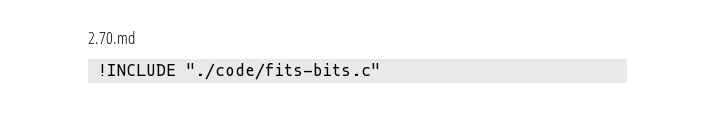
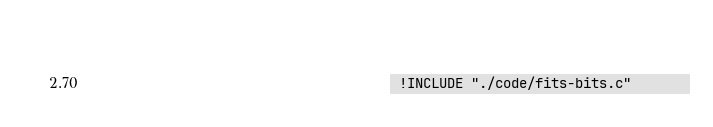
[88,31,135,44] 2.70.md -> [49,77,78,89] 2.70

